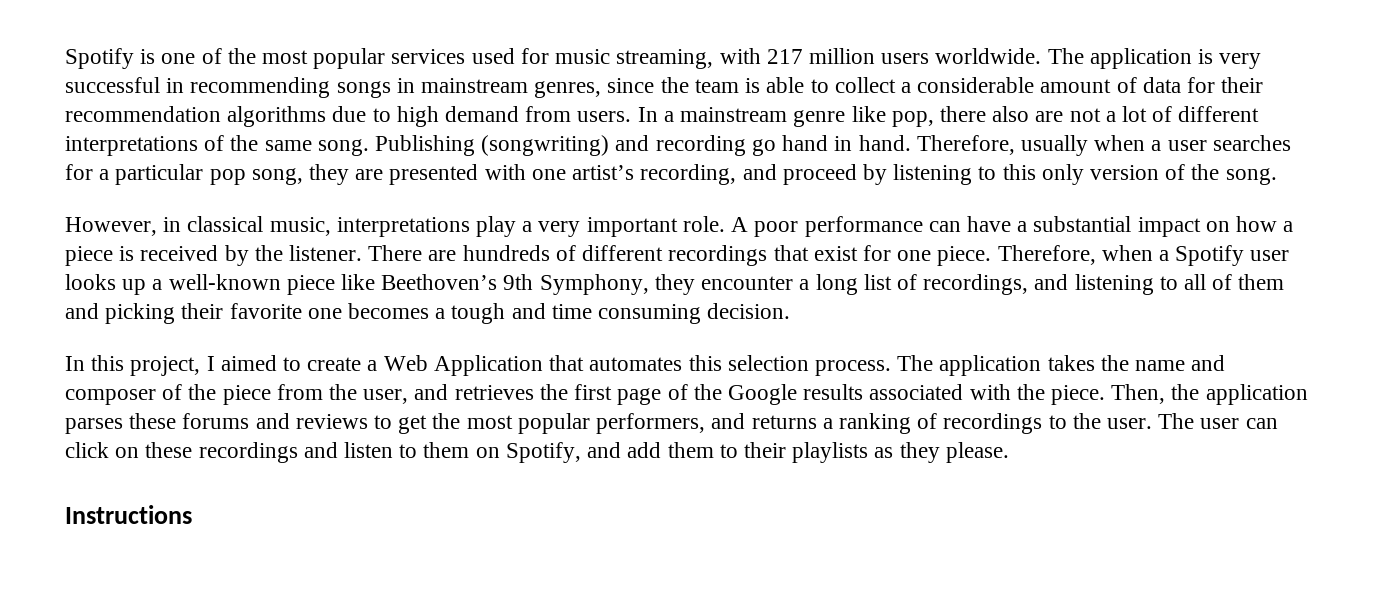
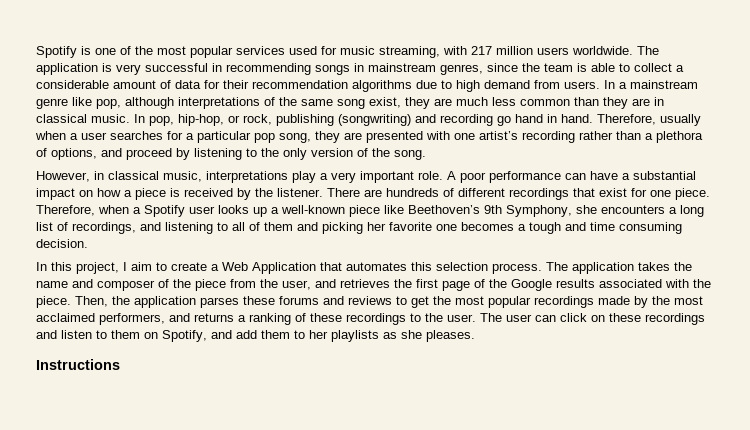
[939,106,1260,122] [65,135,476,156] there also are not a lot of different interpretations of the same song. Publishing -> [125,97,664,109] [36,114,334,126] although interpretations of the same song exist, they are much less common than they are in classical music. In pop, hip-hop, or rock, publishing
[640,164,737,185] recording, -> [522,131,703,143] [36,148,97,160] recording rather than a plethora of options,
[1002,164,1036,180] this -> [261,148,279,157] the
[654,274,794,295] they encounter -> [576,205,665,214] she encounters
[181,303,224,319] their -> [367,222,386,231] her
[220,355,277,371] aimed -> [131,262,152,271] aim
(590, 423) none -> [534,296,703,308] [36,313,95,322] recordings made by the most acclaimed
(938, 421) none -> [310,313,342,322] these
[743,442,786,458] their -> [309,330,328,339] her
[899,442,1009,463] they please. -> [401,330,475,342] she pleases.

